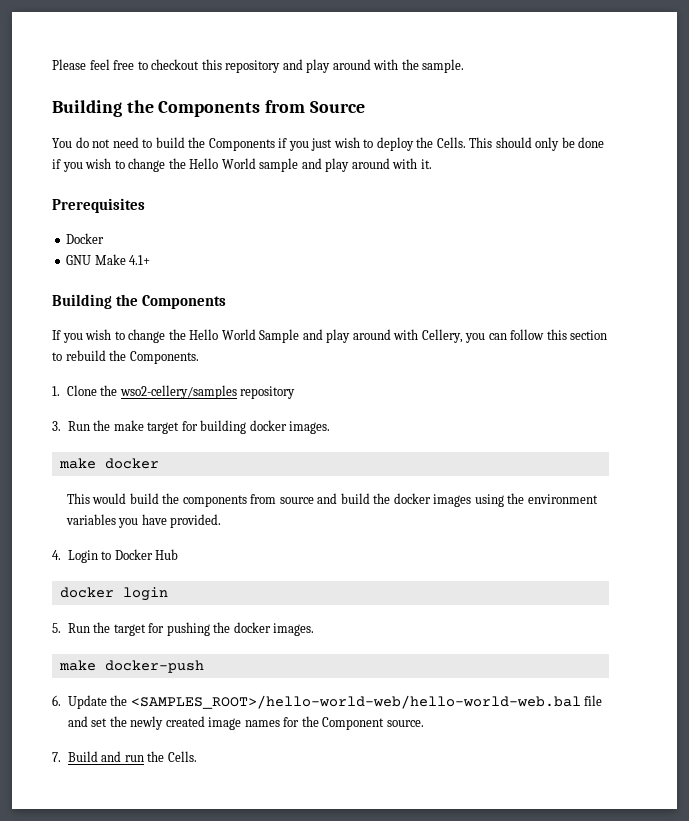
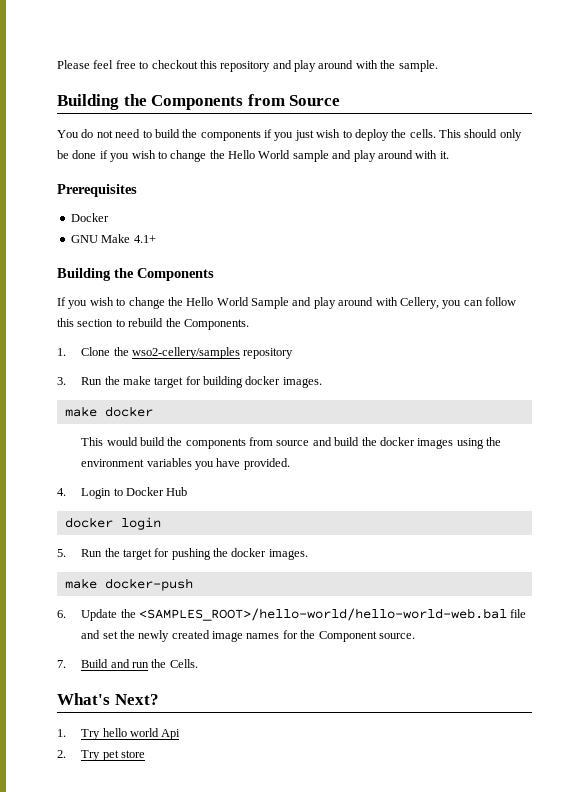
[208,138,275,151] Components -> [200,130,261,141] components
[436,137,466,148] Cells. -> [409,129,436,138] cells.
[130,695,581,709] <SAMPLES_ROOT>/hello-world-web/hello-world-web.bal -> [138,608,507,621] <SAMPLES_ROOT>/hello-world/hello-world-web.bal
(197, 756) none -> [57,693,159,705] [57,728,181,740] [57,750,145,761] // What's Next? // 1. Try hello world Api // 2. Try pet store

